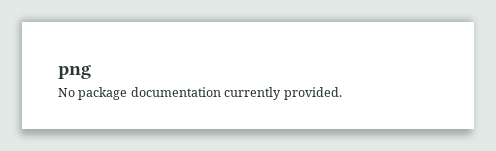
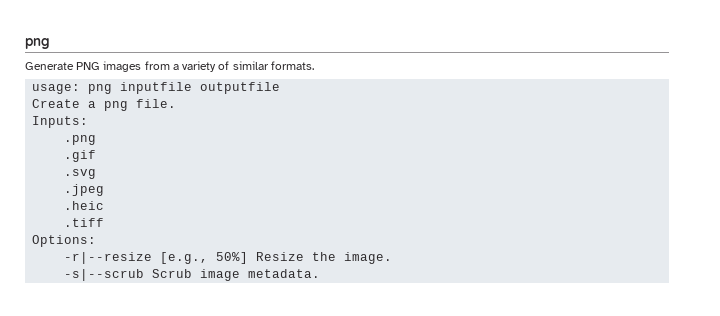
[58,87,342,100] No package documentation currently provided. -> [25,61,314,72] [32,82,281,94] [32,99,177,111] [32,116,89,128] [64,135,97,145] [64,150,97,162] [64,169,97,179] [64,184,105,196] [64,201,105,210] [64,218,105,227] [32,235,97,247] [64,252,393,264] [64,269,321,281] Generate PNG images from a variety of similar formats. // usage: png inputfile outputfile // Create a png file. // Inputs: // .png // .gif // .svg // .jpeg // .heic // .tiff // Options: // -r|--resize [e.g., 50%] Resize the image. // -s|--scrub Scrub image metadata.

